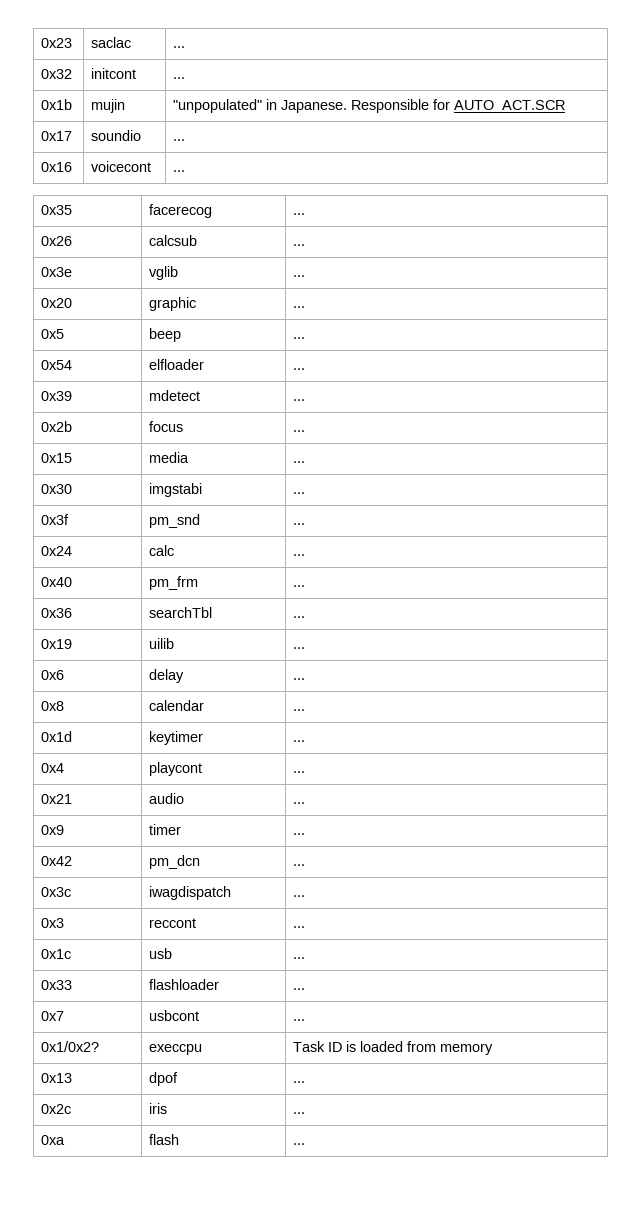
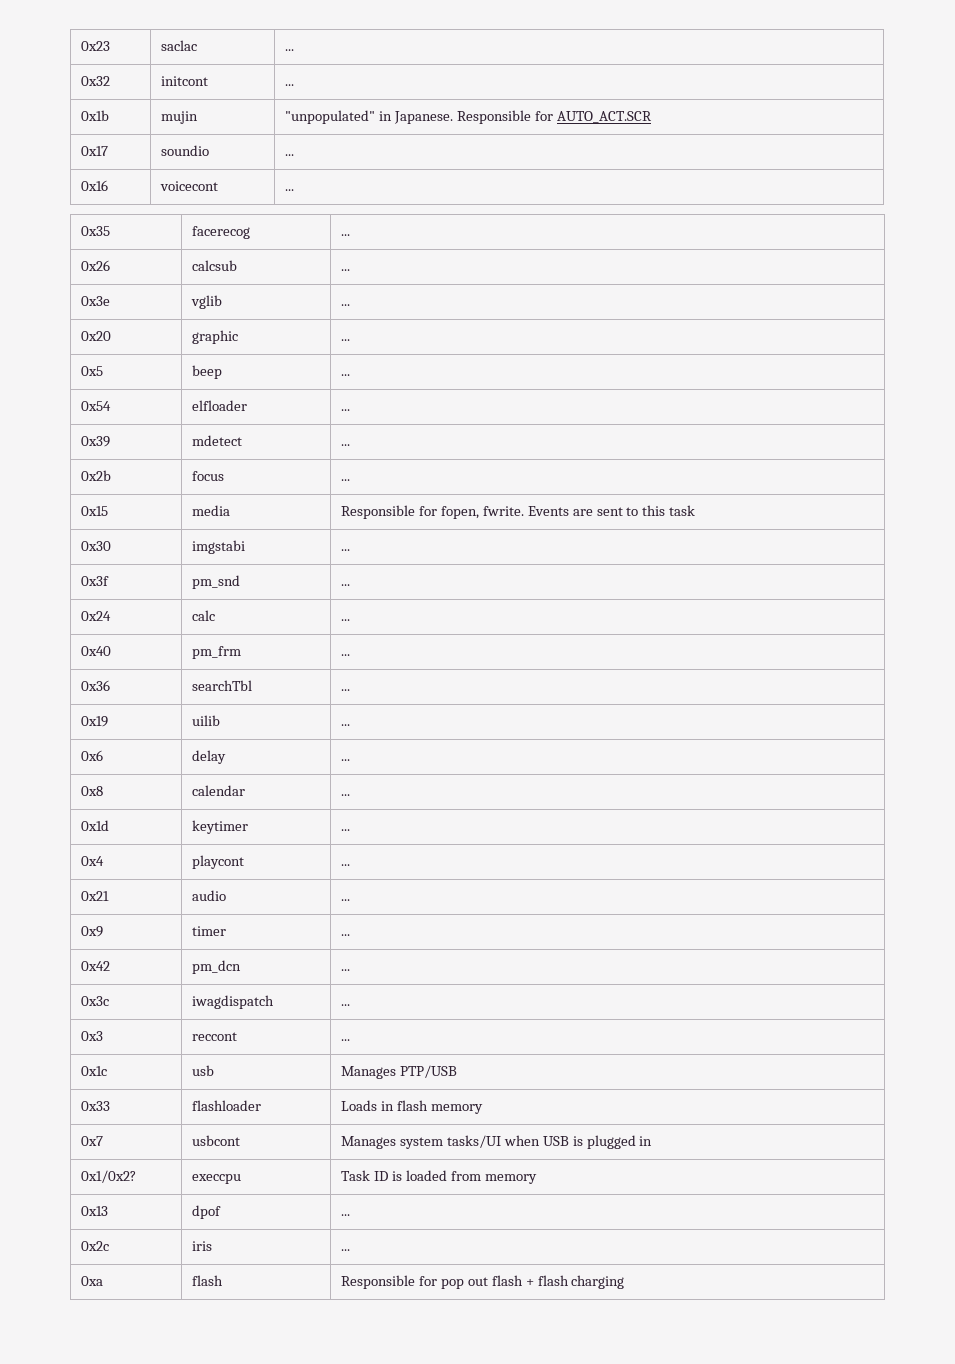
[292,461,305,463] ... -> [341,505,696,519] Responsible for fopen, fwrite. Events are sent to this task
[292,957,305,959] ... -> [341,1065,457,1079] Manages PTP/USB
[292,988,305,990] [40,1011,64,1021] [148,1010,199,1021] [292,1019,305,1021] ... // 0x7 | usbcont | ... -> [341,1100,483,1114] [81,1136,104,1146] [192,1135,241,1146] [341,1135,653,1149] Loads in flash memory // 0x7 | usbcont | Manages system tasks/UI when USB is plugged in
[292,1143,305,1145] ... -> [341,1275,625,1289] Responsible for pop out flash + flash charging

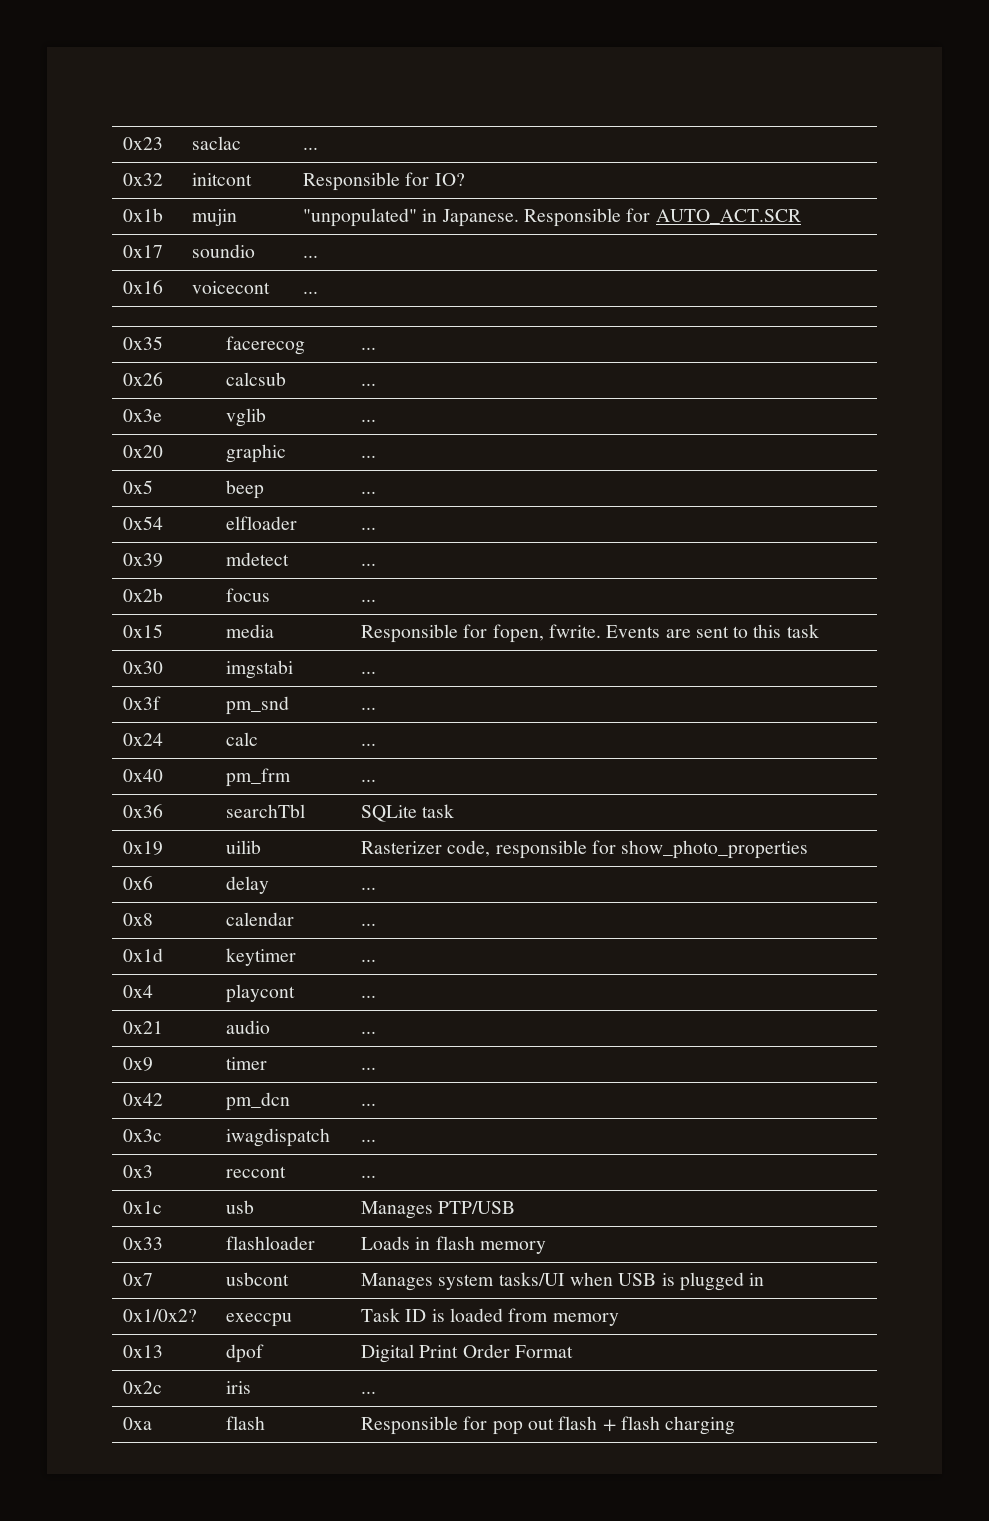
[285,84,295,86] ... -> [303,172,465,191] Responsible for IO?
[341,689,351,691] ... -> [361,804,455,822] SQLite task
[341,724,351,726] ... -> [361,840,809,859] Rasterizer code, responsible for show_photo_properties
[341,1214,351,1216] ... -> [361,1344,574,1363] Digital Print Order Format

